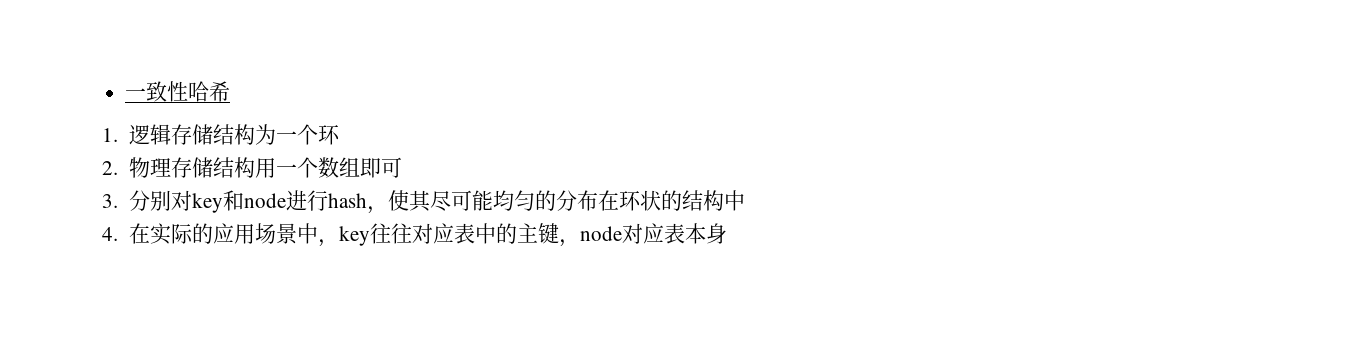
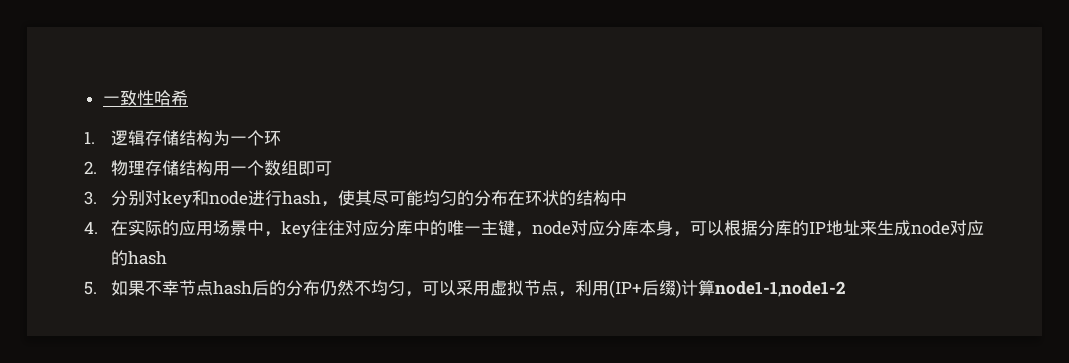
[453,223,517,244] 表中的 -> [378,220,481,236] 分库中的唯一
[663,223,727,244] 表本身 -> [604,220,984,237] [110,250,167,266] [84,280,845,298] 分库本身，可以根据分库的IP地址来生成node对应的hash // 5.如果不幸节点hash后的分布仍然不均匀，可以采用虚拟节点，利用(IP+后缀)计算node1-1,node1-2

